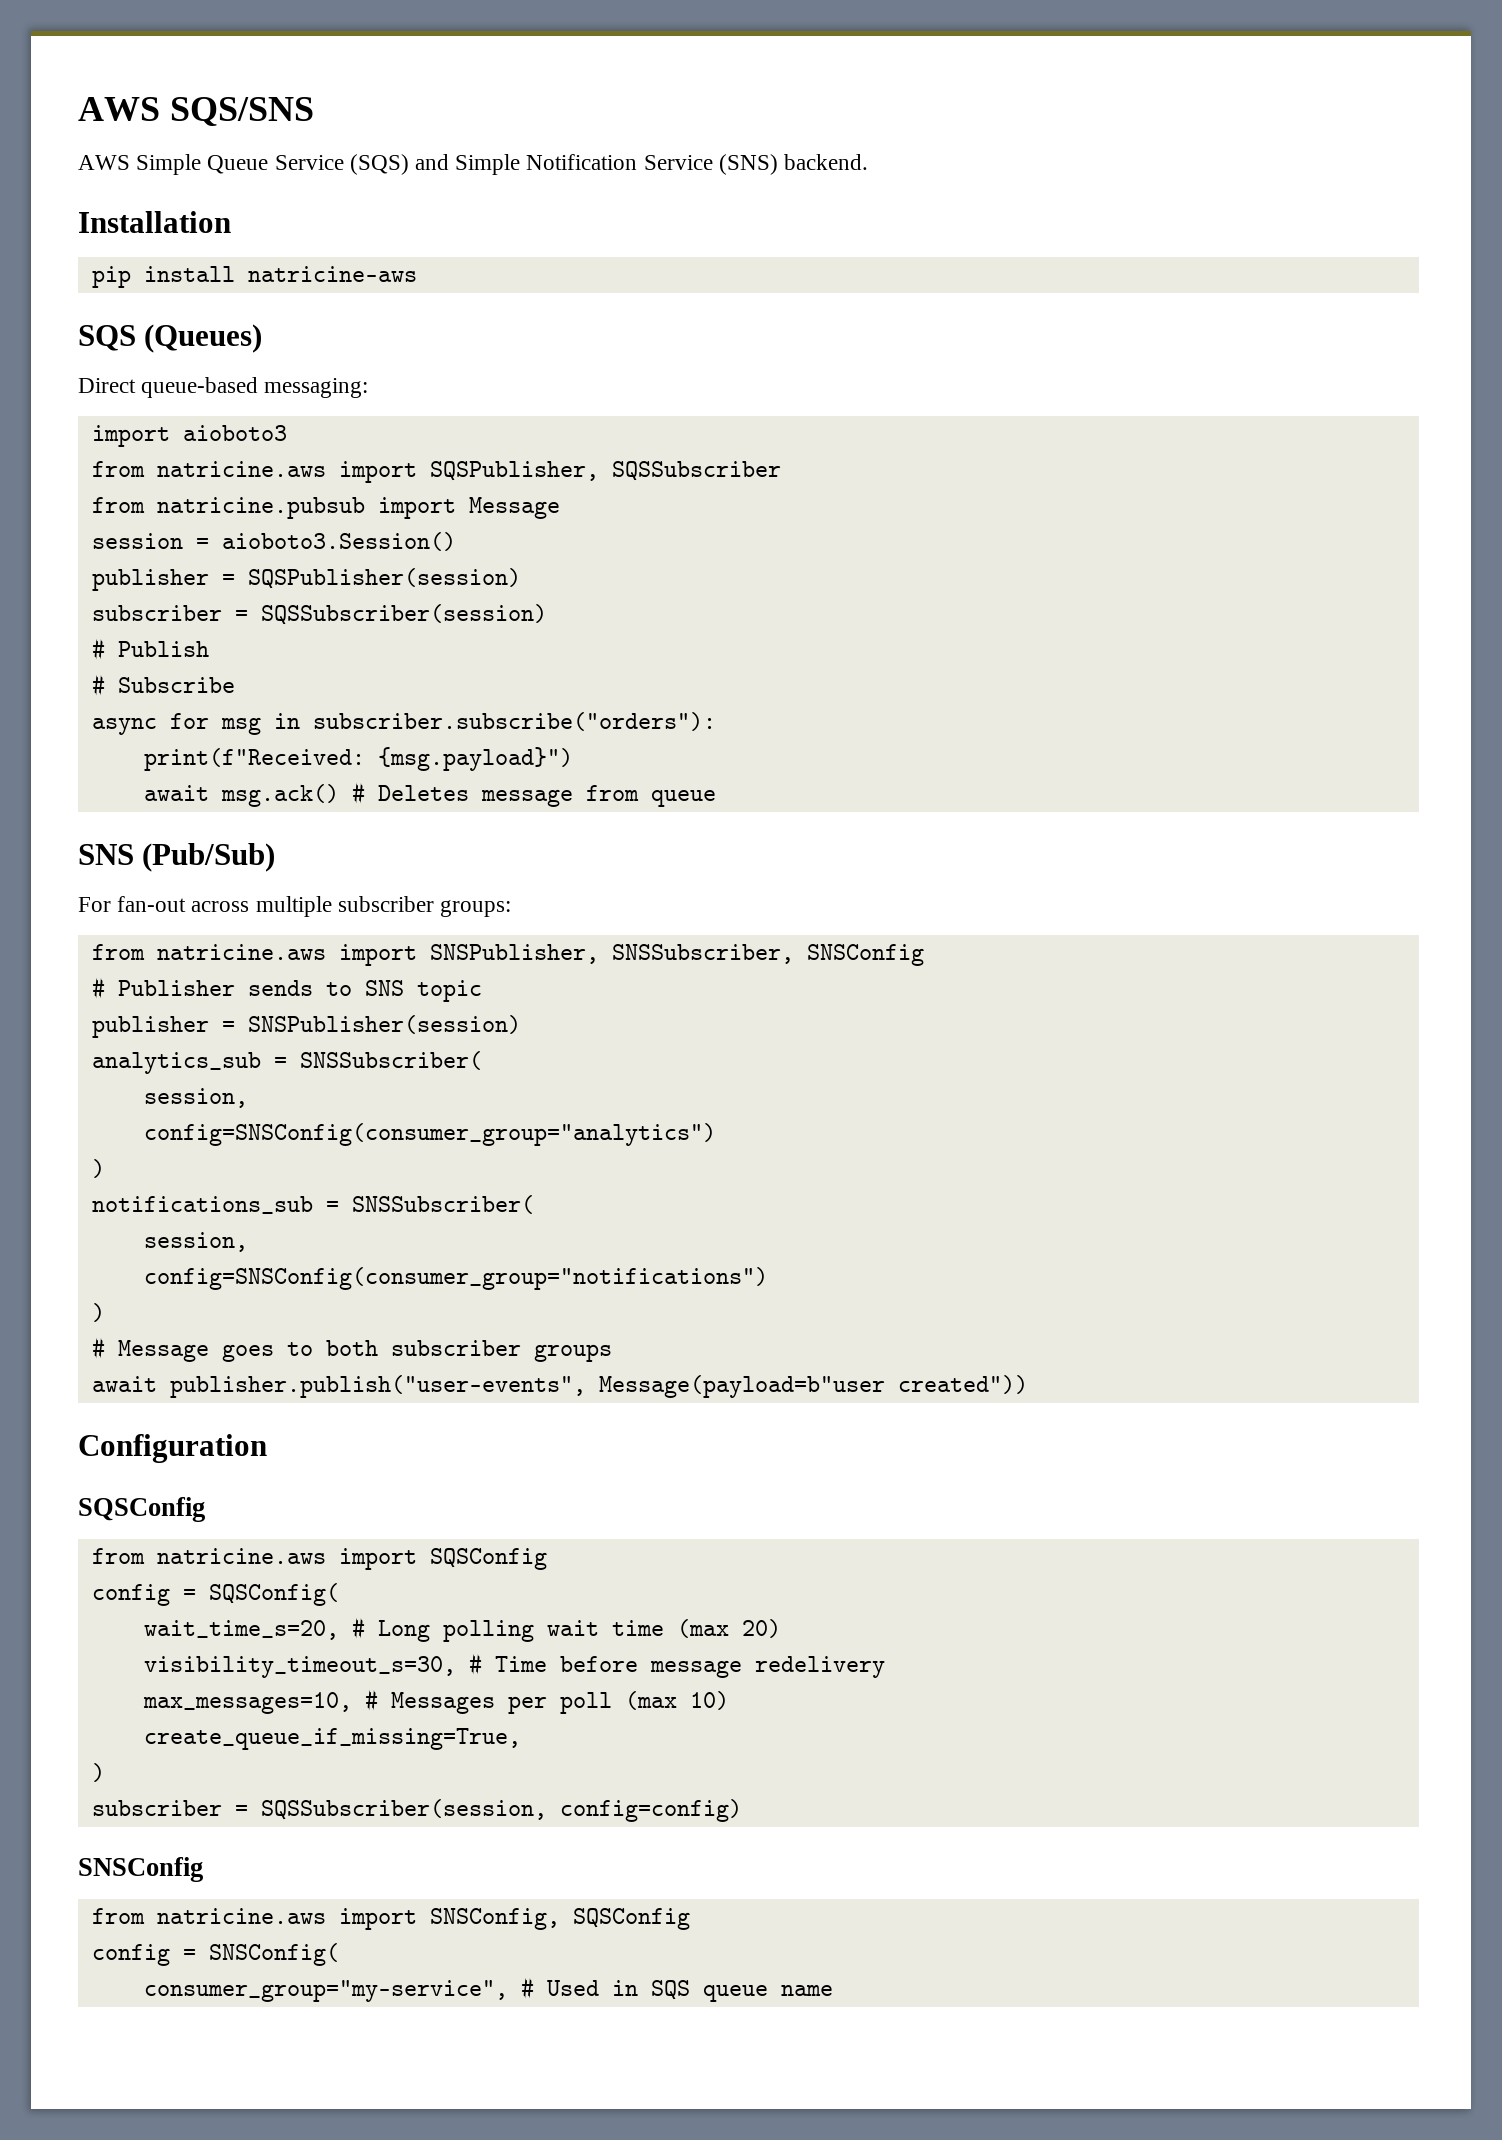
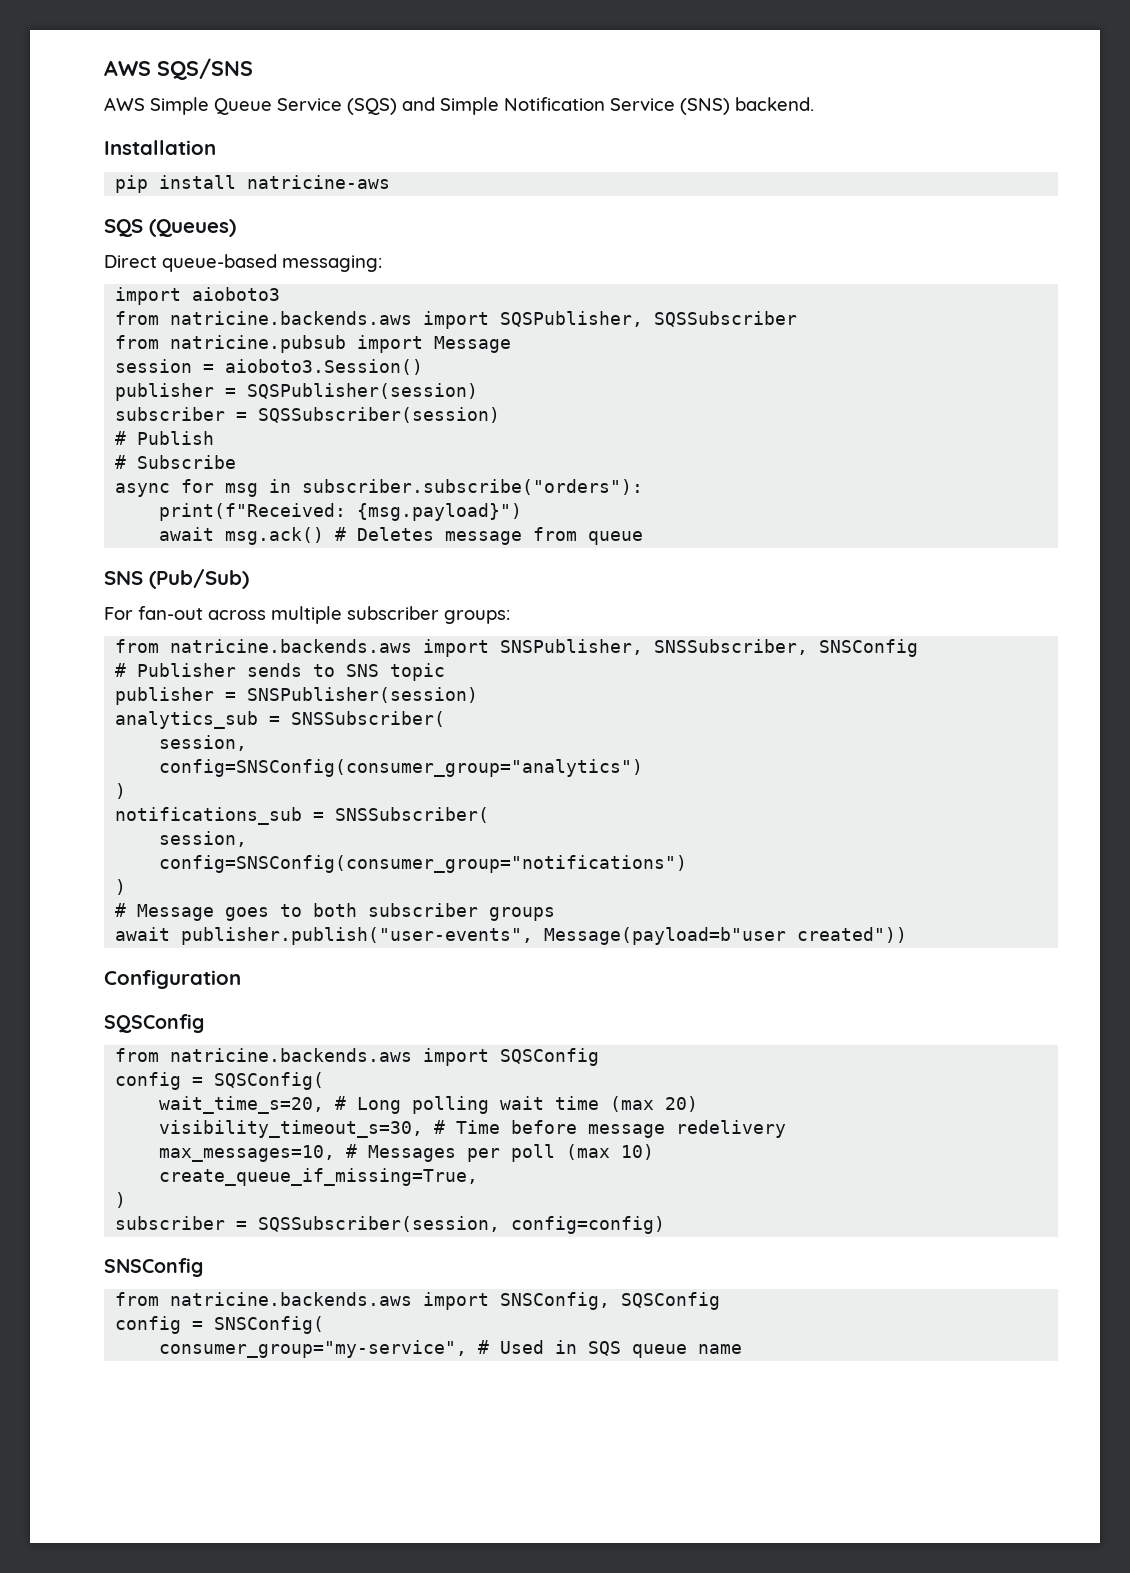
[156,461,326,477] natricine.aws -> [170,311,413,325] natricine.backends.aws
[156,944,326,960] natricine.aws -> [170,639,413,653] natricine.backends.aws
[156,1548,326,1564] natricine.aws -> [170,1048,413,1062] natricine.backends.aws
[156,1908,326,1924] natricine.aws -> [170,1292,413,1306] natricine.backends.aws

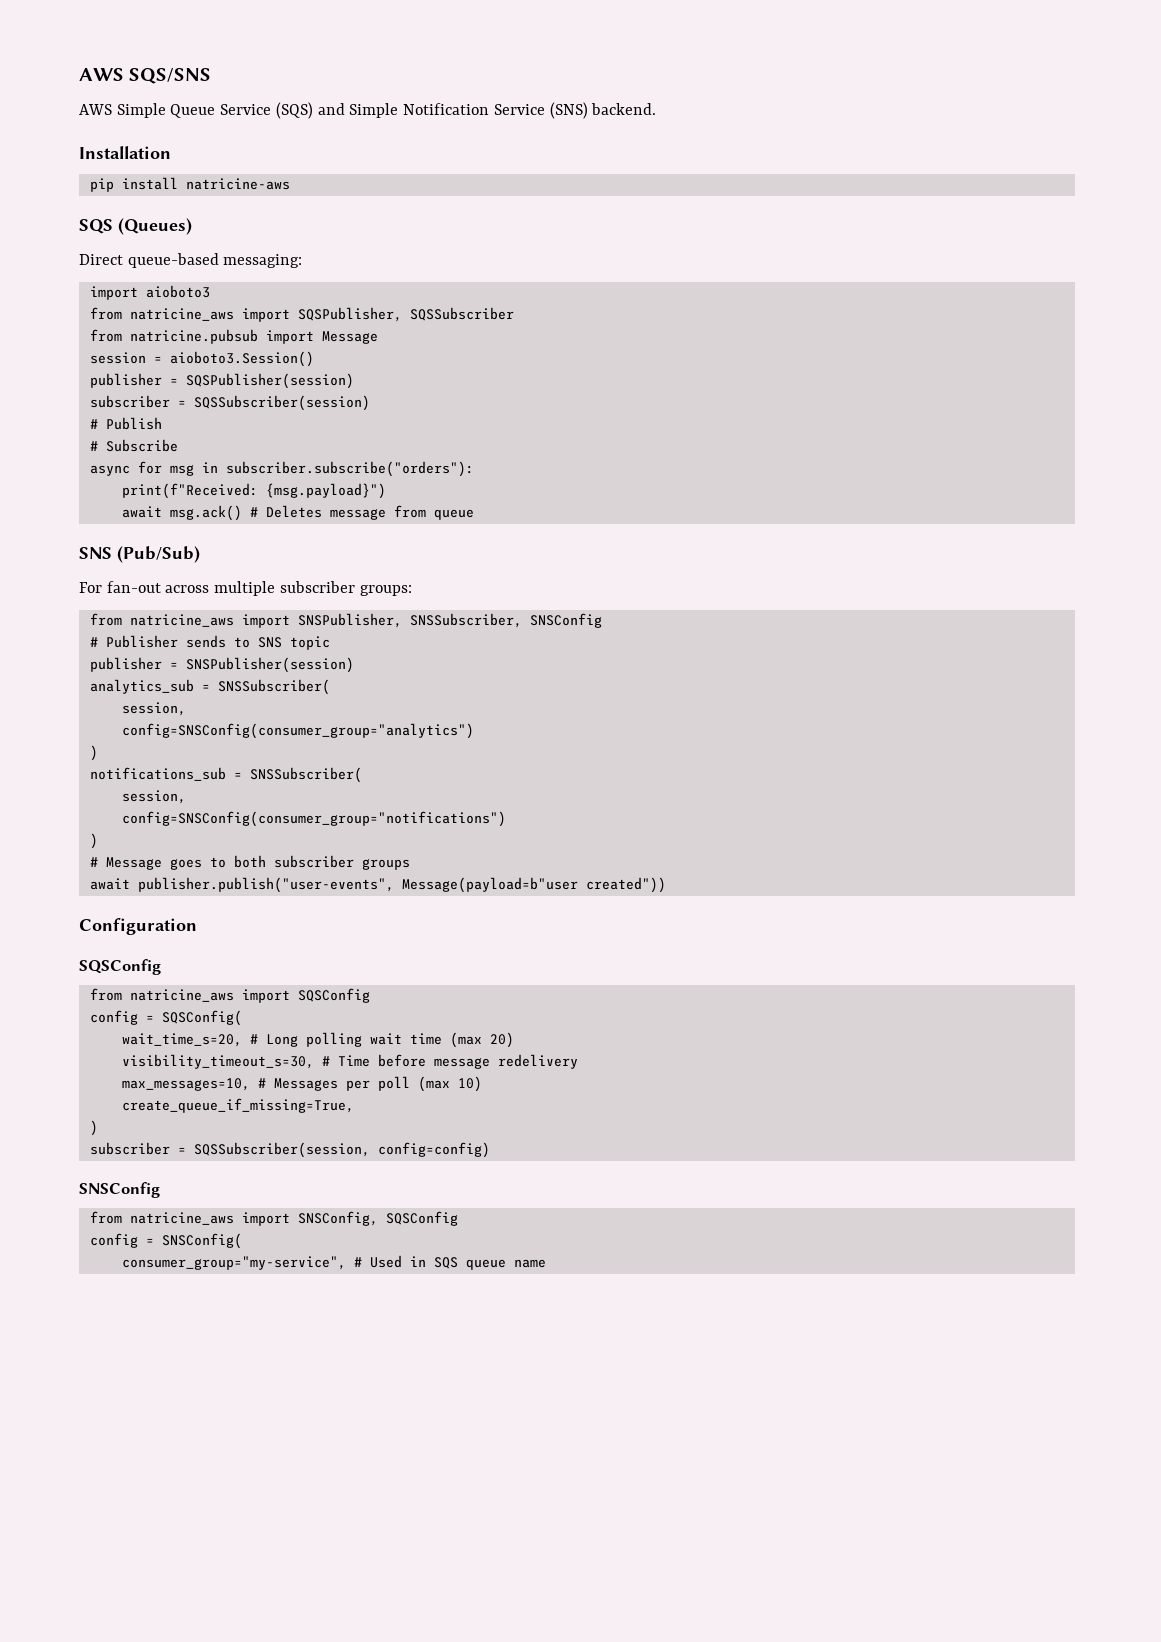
[170,311,413,325] natricine.backends.aws -> [129,308,234,321] natricine_aws
[170,639,413,653] natricine.backends.aws -> [129,614,234,627] natricine_aws
[170,1048,413,1062] natricine.backends.aws -> [129,989,234,1002] natricine_aws
[170,1292,413,1306] natricine.backends.aws -> [129,1212,234,1225] natricine_aws

